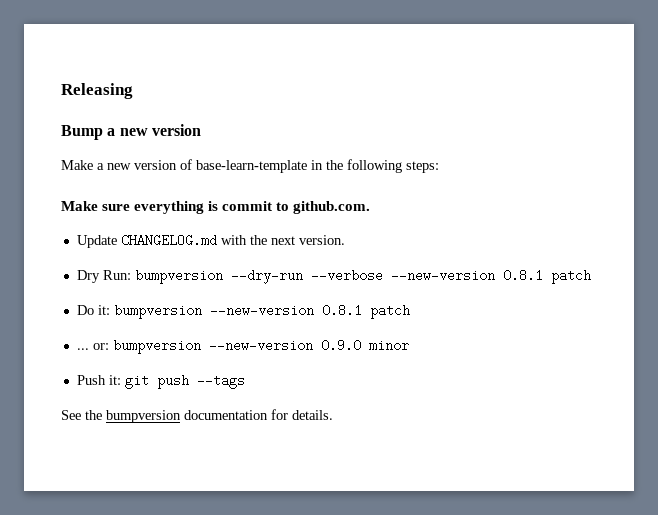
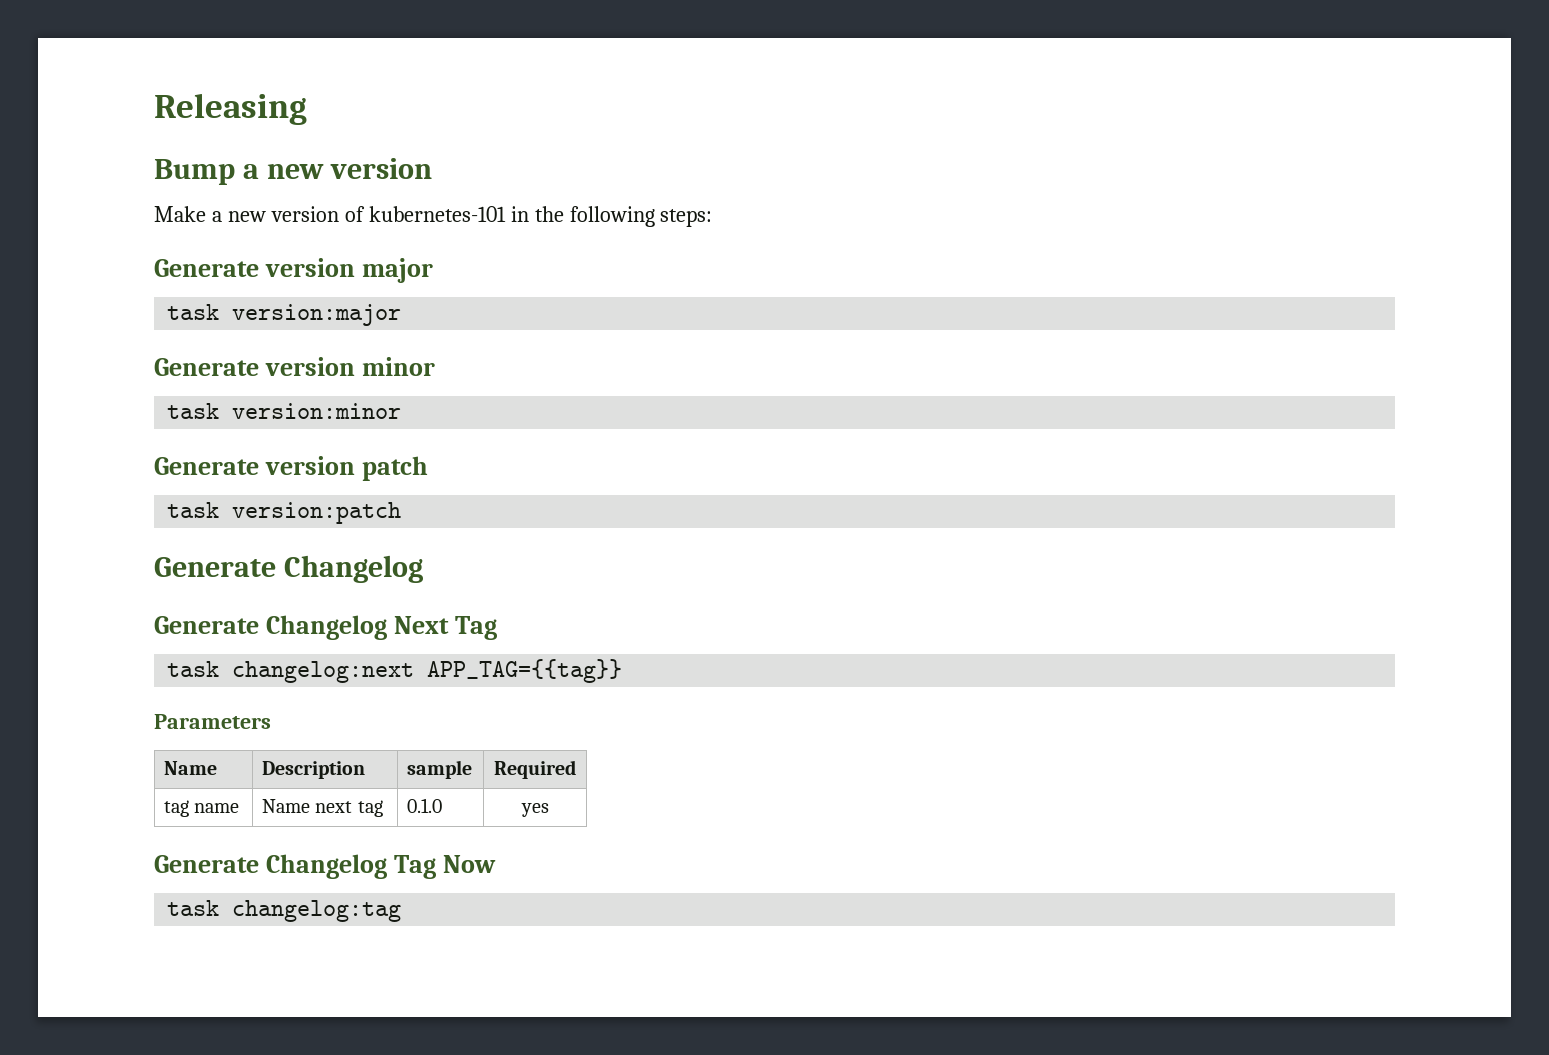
[196,160,307,173] base-learn-template -> [368,206,506,222] kubernetes-101
[61,201,371,214] [76,234,345,248] [76,269,591,284] [76,304,410,319] [76,339,409,354] [76,374,245,389] [61,409,333,423] Make sure everything is commit to github.com. // Update CHANGELOG.md with the next version. // Dry Run: bumpversion --dry-run --verbose --new-version 0.8.1 patch // Do it: bumpversion --new-version 0.8.1 patch // ... or: bumpversion --new-version 0.9.0 minor // Push it: git push --tags // See the bumpversion documentation for details. -> [154,258,433,283] [167,304,402,326] [154,357,435,376] [167,403,402,419] [154,456,428,481] [167,502,402,524] [154,555,423,583] [154,615,497,640] [167,659,623,683] [154,714,271,729] [164,761,218,775] [262,761,366,779] [407,760,473,779] [494,760,576,779] [164,800,240,817] [262,799,383,817] [407,798,443,813] [520,803,549,817] [154,854,496,879] [167,900,402,922] Generate version major // task version:major // Generate version minor // task version:minor // Generate version patch // task version:patch // Generate Changelog // Generate Changelog Next Tag // task changelog:next APP_TAG={{tag}} // Parameters // Name | Description | sample | Required // tag name | Name next tag | 0.1.0 | yes // Generate Changelog Tag Now // task changelog:tag

